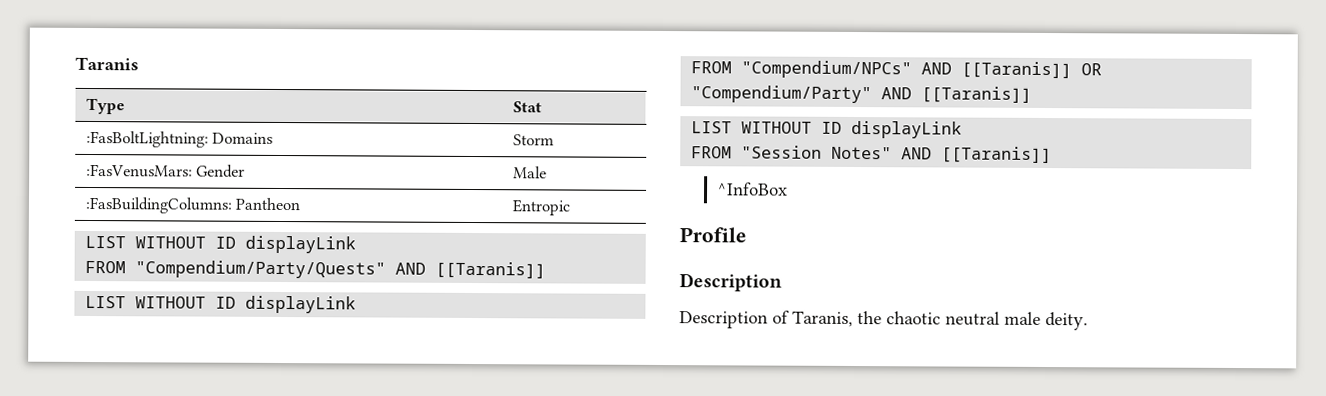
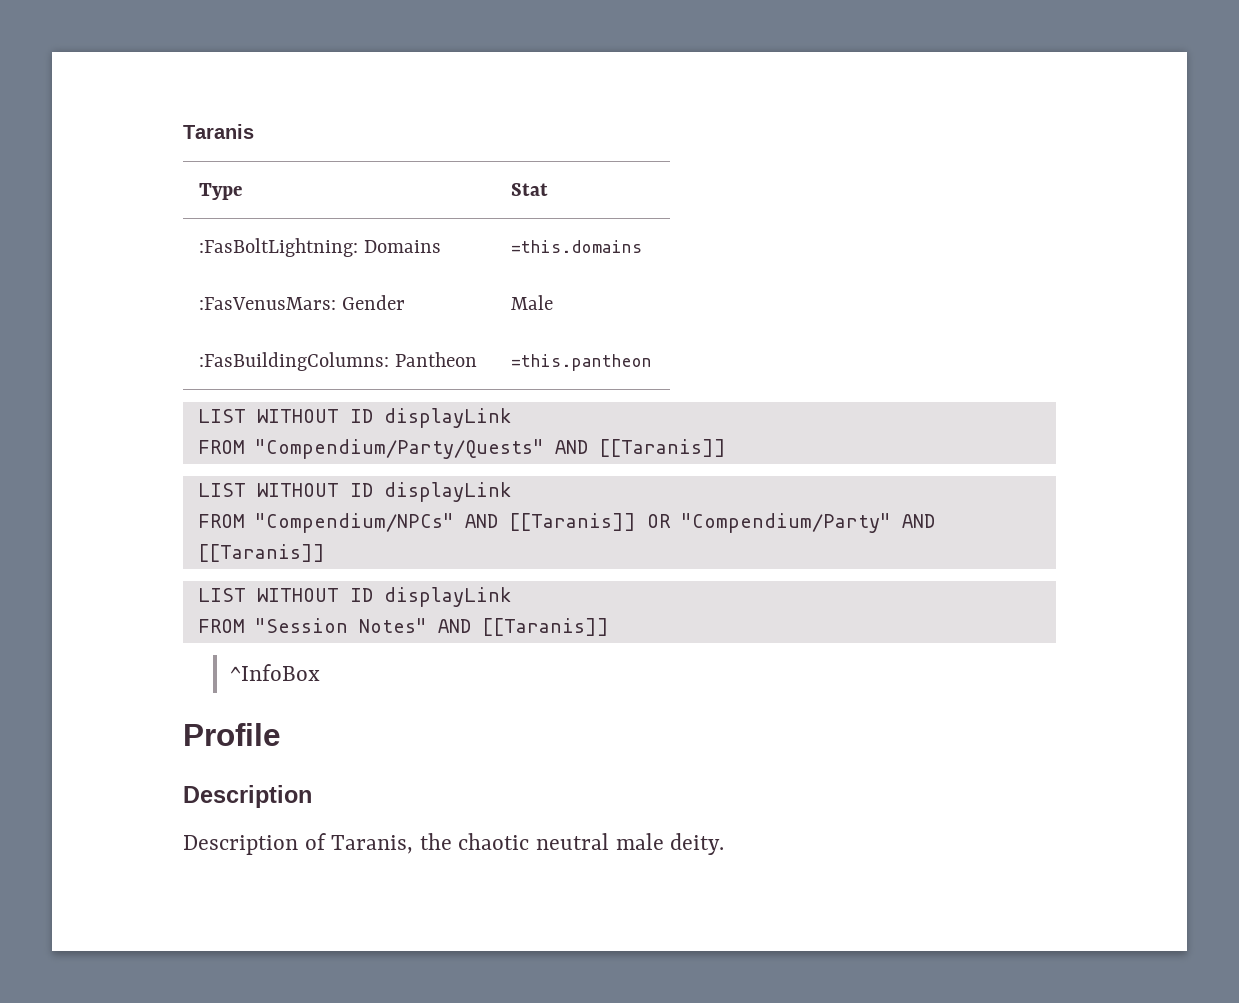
[512,134,554,146] Storm -> [510,240,642,253] =this.domains
[511,199,570,216] Entropic -> [510,354,652,371] =this.pantheon

